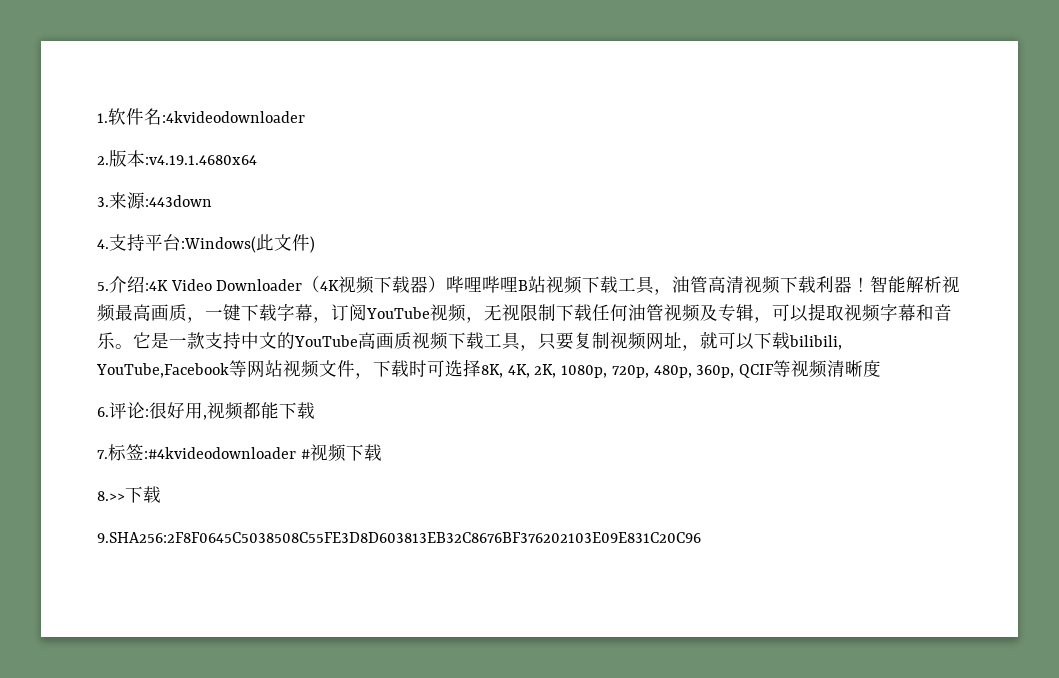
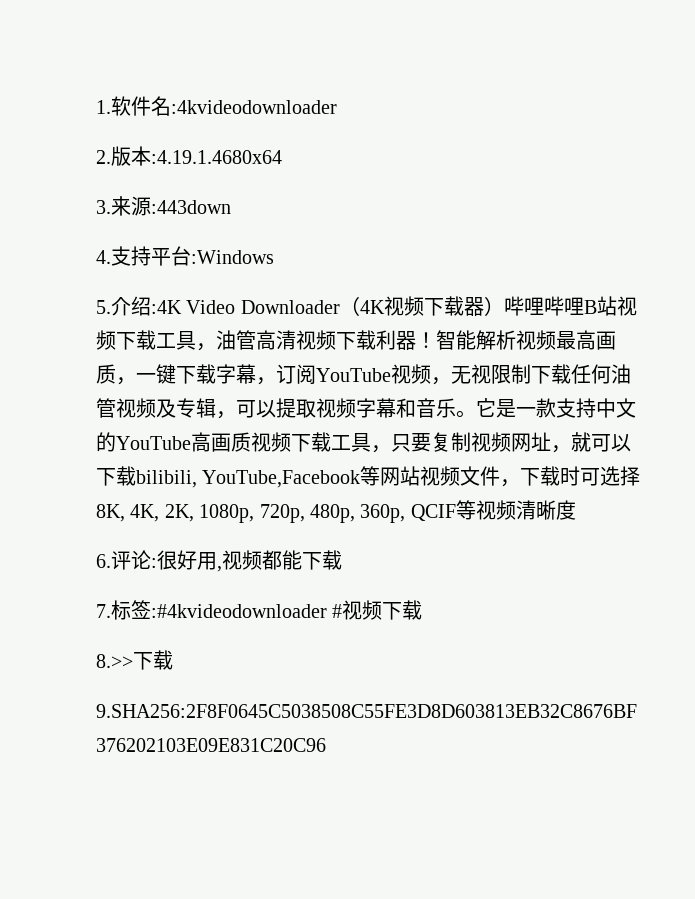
[145,155,257,165] :v4.19.1.4680x64 -> [151,150,282,164] :4.19.1.4680x64
[181,234,315,253] :Windows(此文件) -> [191,250,274,264] :Windows

